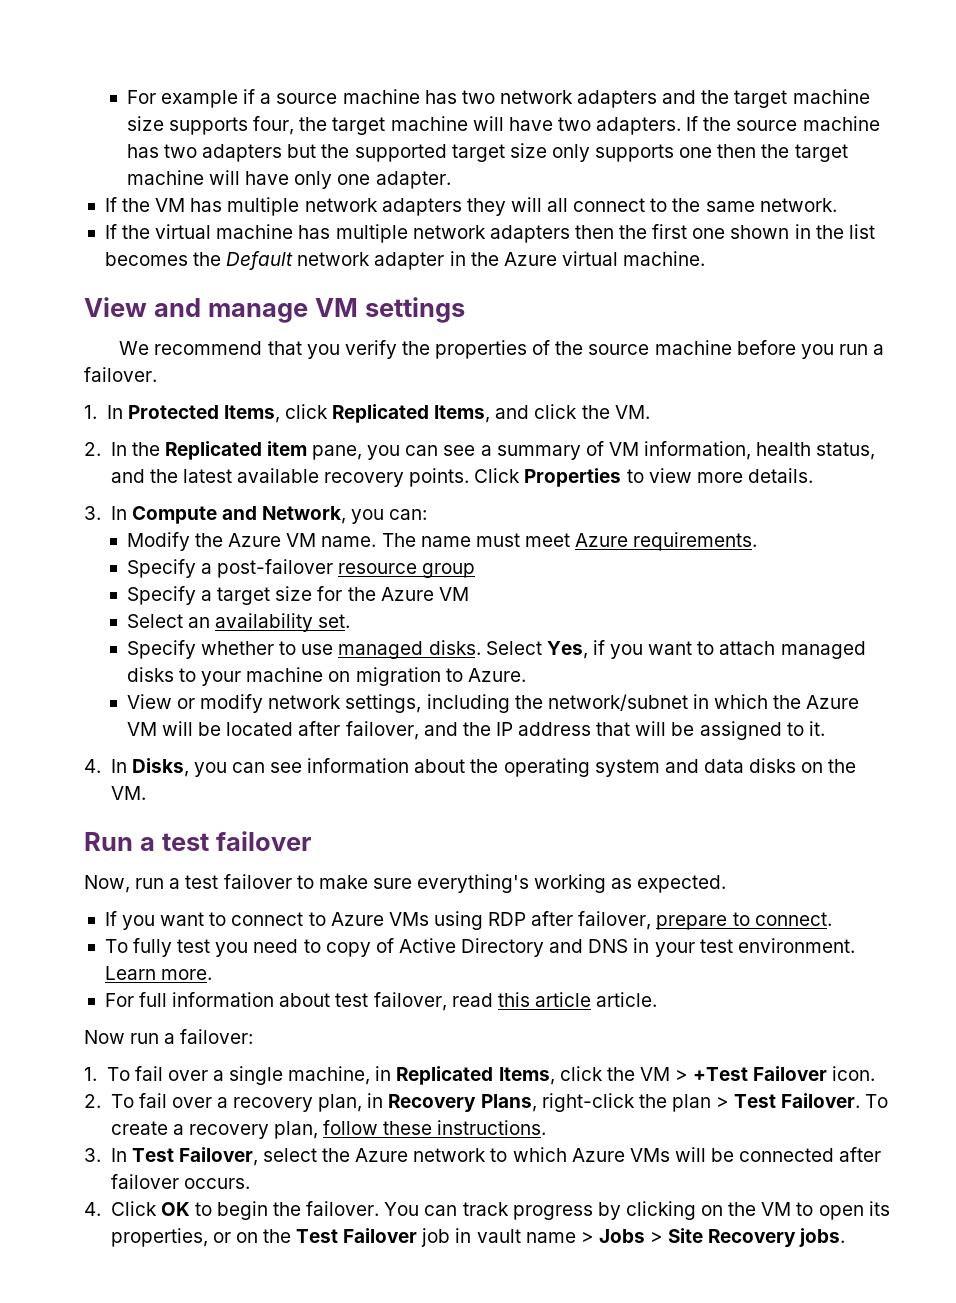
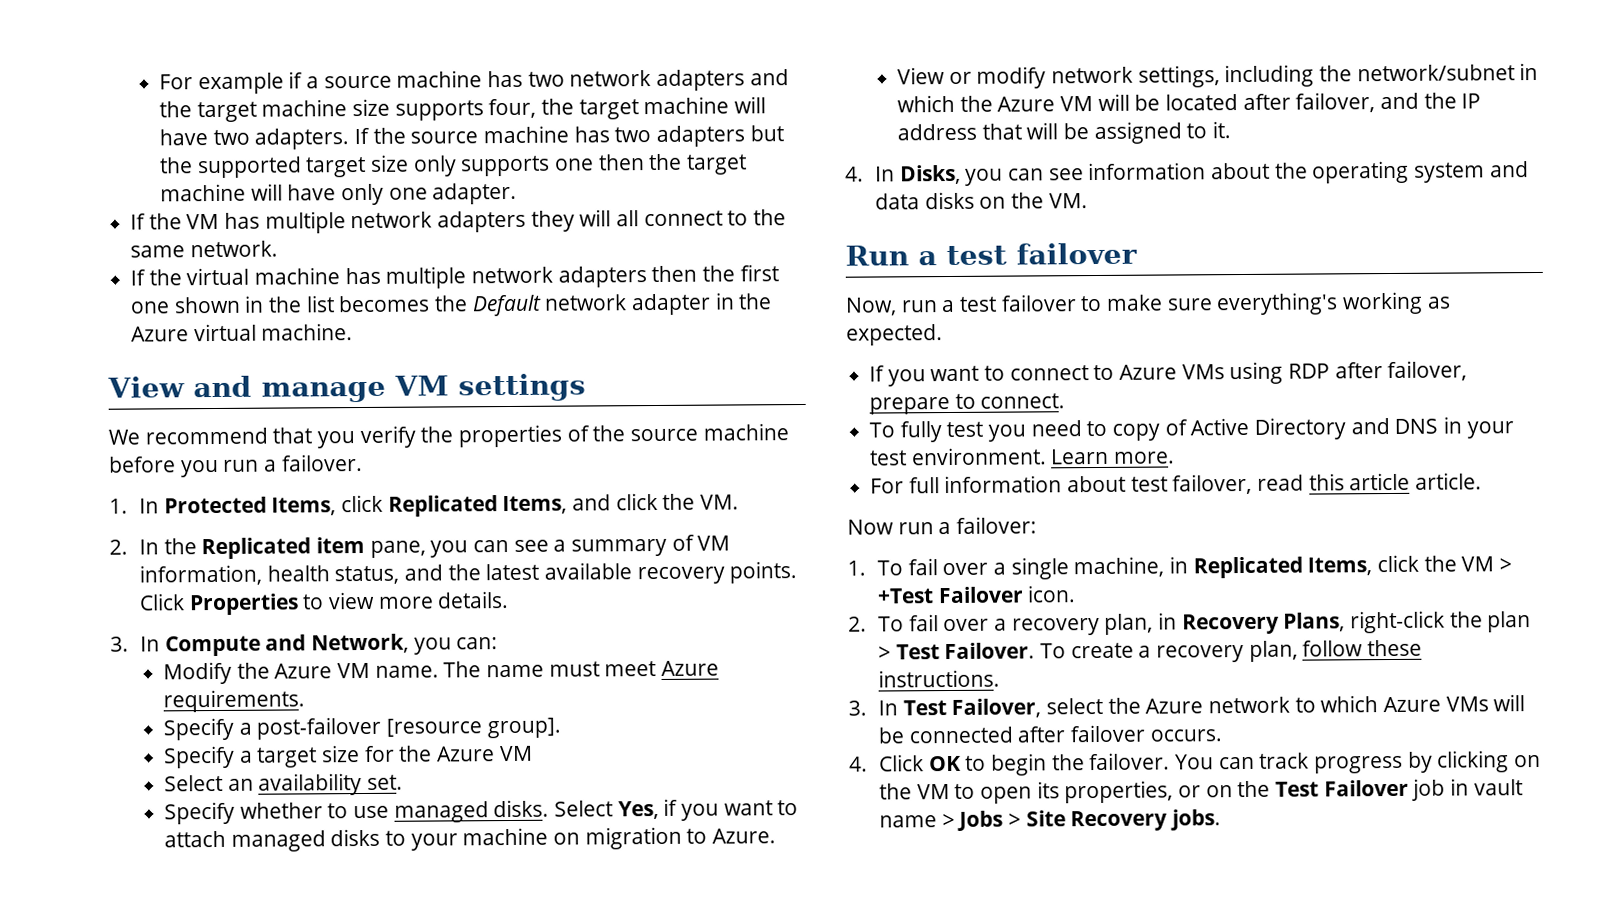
[338,563,476,578] resource group -> [386,717,561,739] [resource group].

